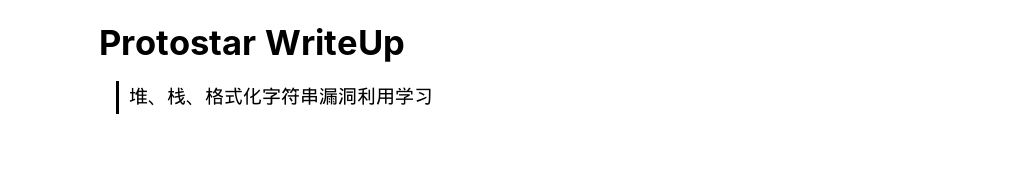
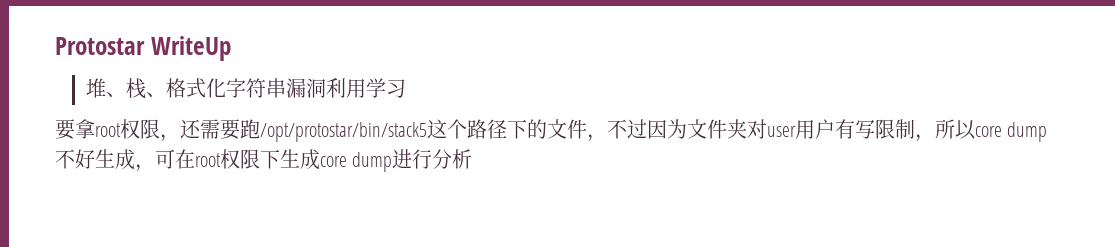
(434, 96) none -> [55,119,1048,142] [55,149,473,172] // 要拿root权限，还需要跑/opt/protostar/bin/stack5这个路径下的文件，不过因为文件夹对user用户有写限制，所以core dump不好生成，可在root权限下生成core dump进行分析

